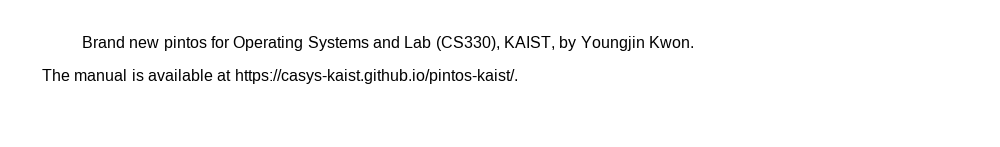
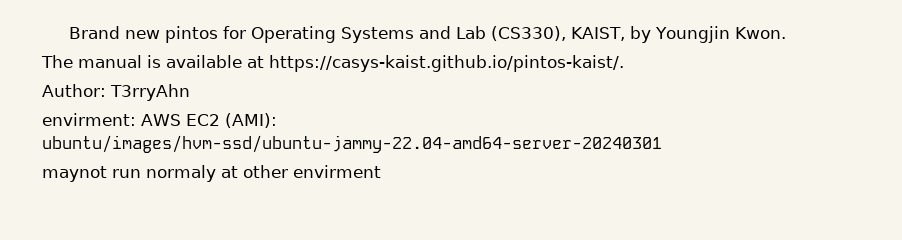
(518, 76) none -> [42,84,190,101] [42,113,277,128] [42,135,662,153] [42,165,381,182] // Author: T3rryAhn // envirment: AWS EC2 (AMI): ubuntu/images/hvm-ssd/ubuntu-jammy-22.04-amd64-server-20240301 // maynot run normaly at other envirment

